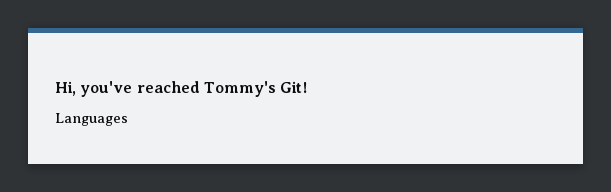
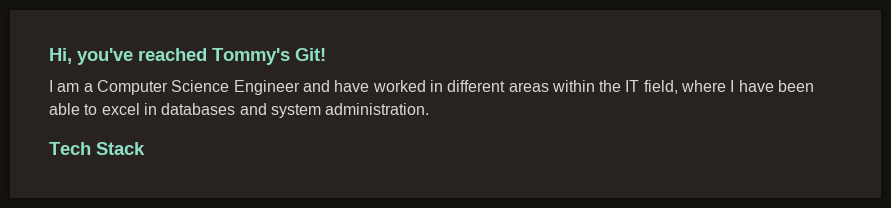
[55,113,128,126] Languages -> [49,80,815,95] [49,103,430,118] [49,142,145,155] I am a Computer Science Engineer and have worked in different areas within the IT field, where I have been able to excel in databases and system administration. // Tech Stack

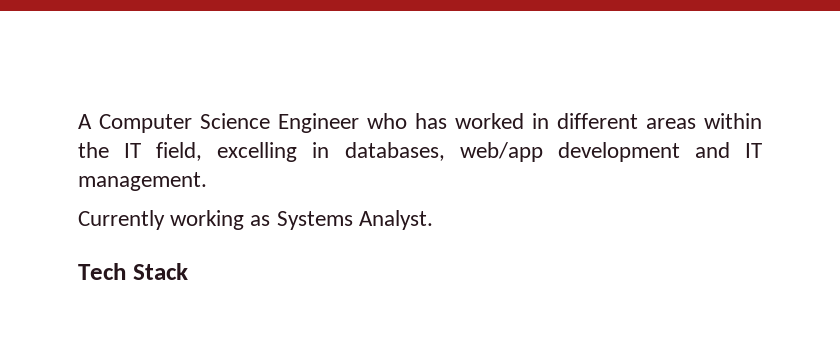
[49,48,326,65] [49,80,93,92] Hi, you've reached Tommy's Git! // I am a -> [78,114,92,129] A
[302,80,370,92] and have -> [367,113,447,129] who has
[681,80,815,92] [49,103,430,118] where I have been able to excel in databases and system administration. -> [217,142,762,162] [78,172,207,191] [78,210,433,230] excelling in databases, web/app development and IT management. // Currently working as Systems Analyst.

